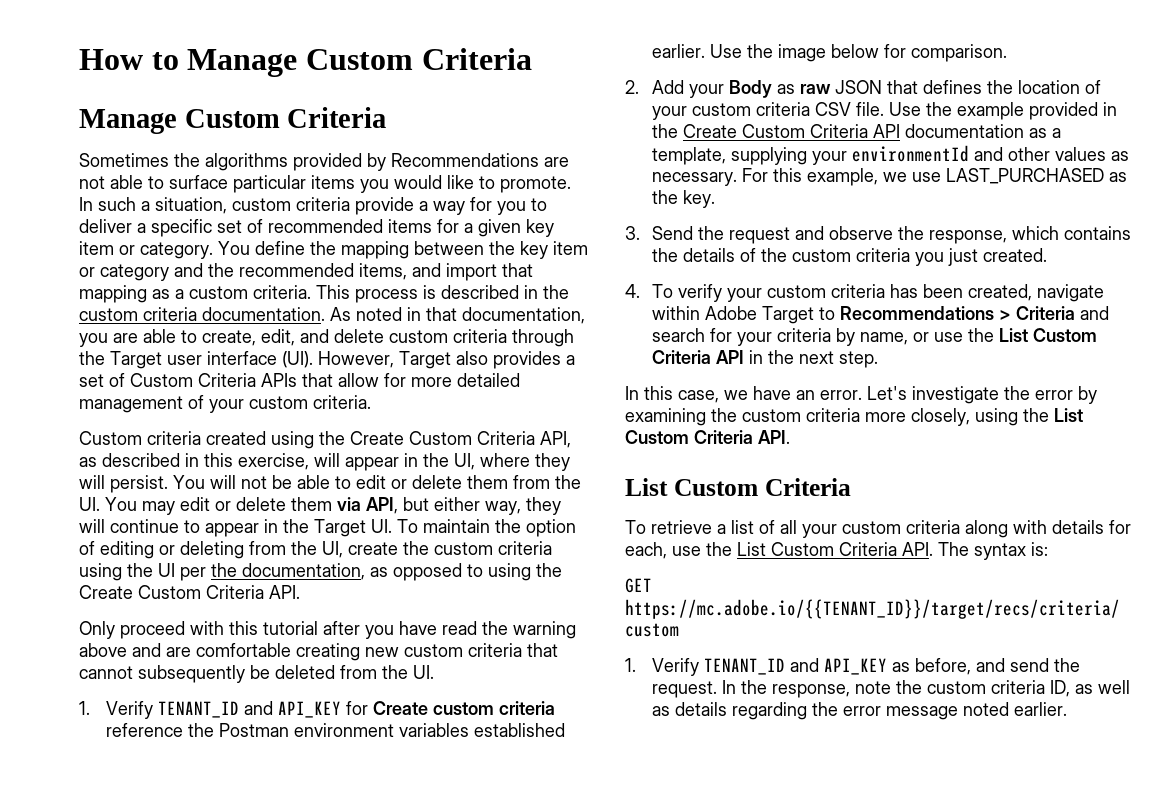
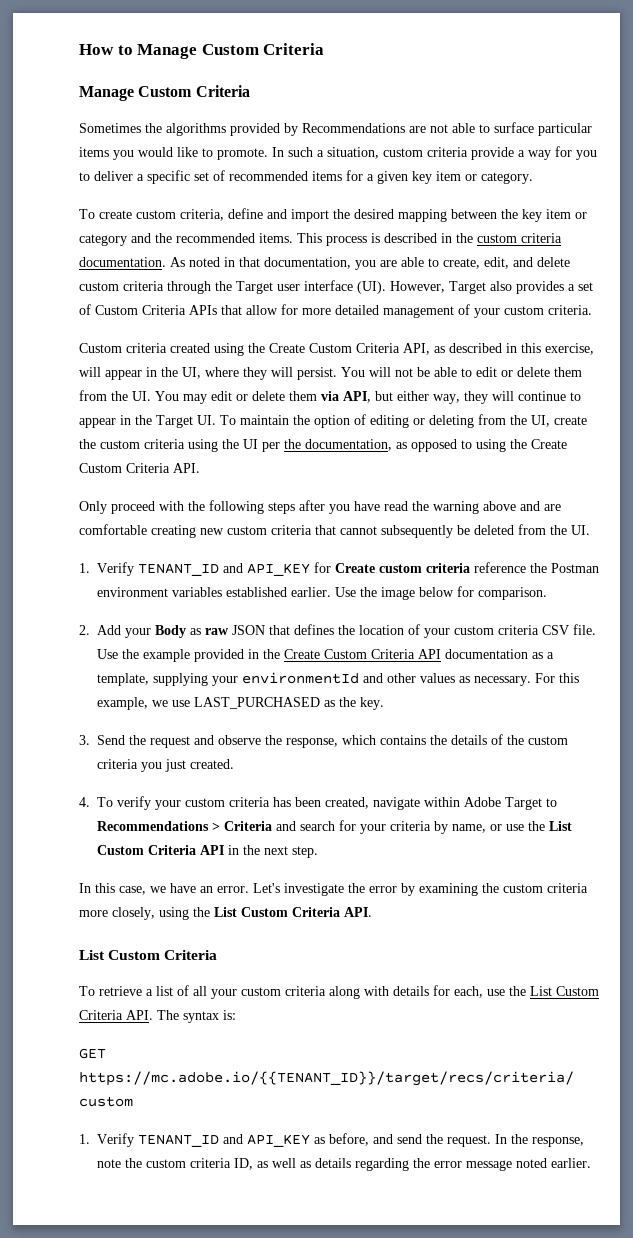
[218,241,336,255] You define the -> [79,208,394,222] // To create custom criteria, define and import the desired
[359,263,533,281] [79,285,311,303] items, and import that mapping as a custom criteria. -> [259,233,293,243] items.
[229,621,318,635] this tutorial -> [188,500,295,514] the following steps

